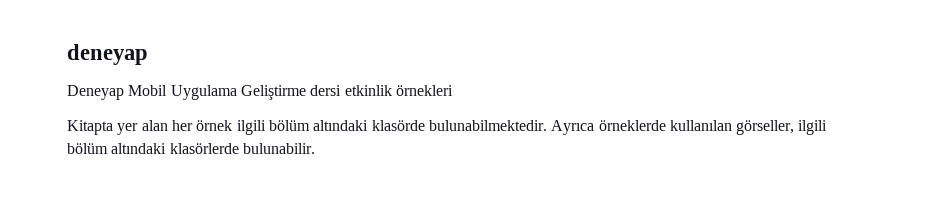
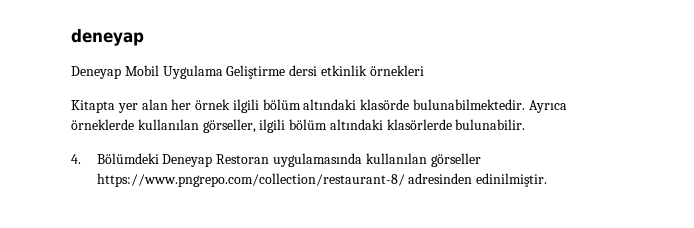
(315, 148) none -> [71,153,481,167] [96,173,548,187] // 4. Bölümdeki Deneyap Restoran uygulamasında kullanılan görseller https://www.pngrepo.com/collection/restaurant-8/ adresinden edinilmiştir.

